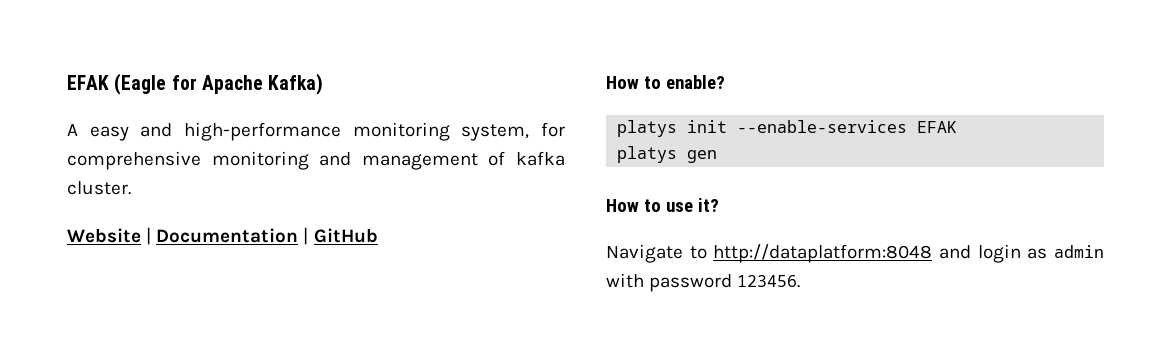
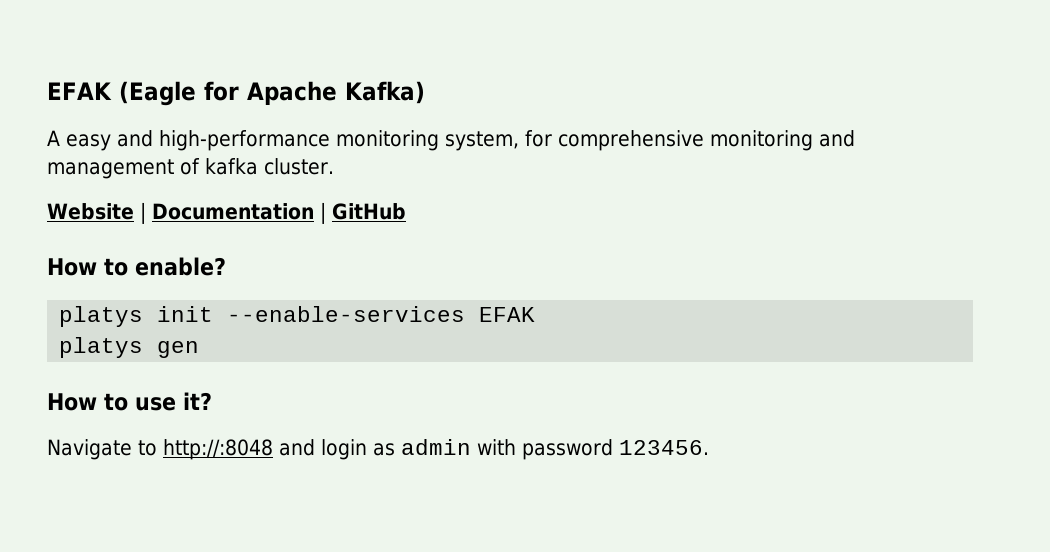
[713,244,933,263] http://dataplatform:8048 -> [163,439,273,460] http://:8048

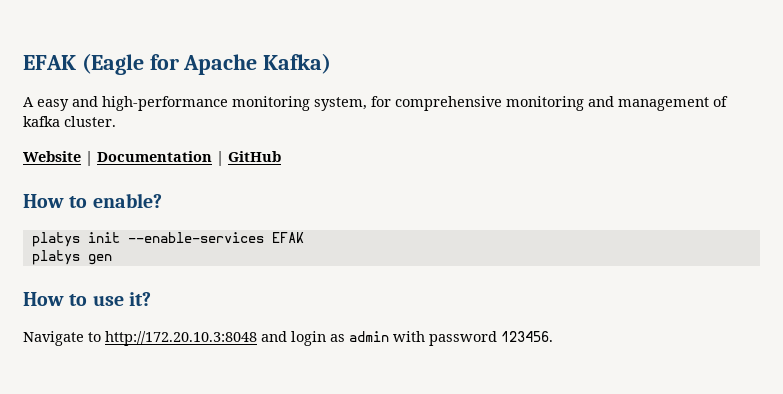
[163,439,273,460] http://:8048 -> [105,331,257,346] http://172.20.10.3:8048

